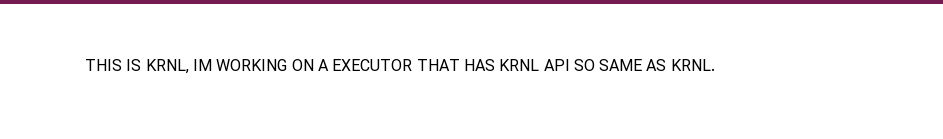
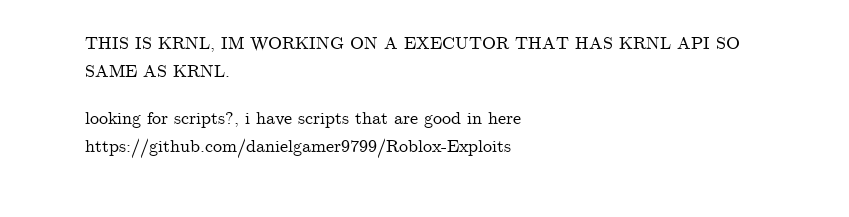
(715, 65) none -> [85,112,521,128] [85,138,511,159] // looking for scripts?, i have scripts that are good in here https://github.com/danielgamer9799/Roblox-Exploits

